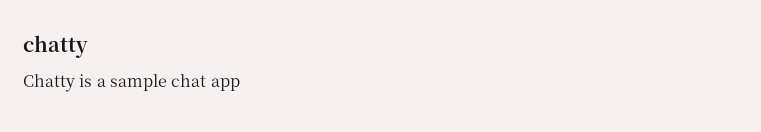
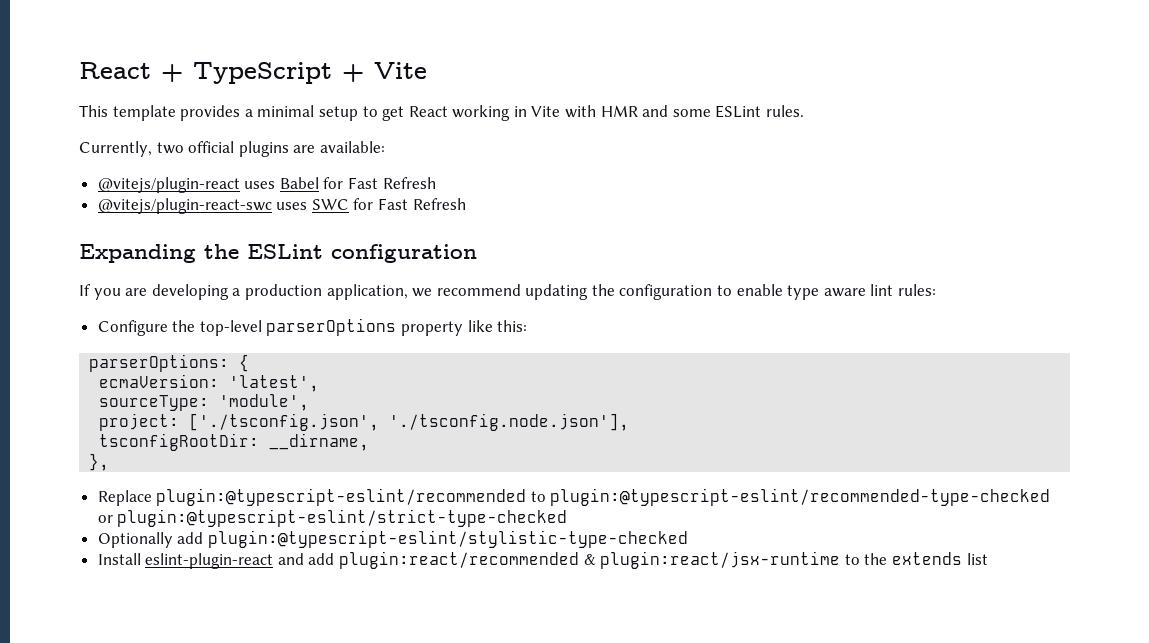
[23,35,88,58] [23,74,240,92] chatty // Chatty is a sample chat app -> [79,62,427,84] [79,105,805,121] [79,141,385,157] [97,177,436,193] [97,198,466,214] [79,244,477,263] [79,284,937,300] [97,318,528,336] [89,354,250,372] [99,374,320,392] [99,394,310,411] [99,413,630,431] [99,433,370,451] [89,453,110,471] [97,488,1051,506] [97,509,568,527] [97,530,688,548] [97,551,988,569] React + TypeScript + Vite // This template provides a minimal setup to get React working in Vite with HMR and some ESLint rules. // Currently, two official plugins are available: // @vitejs/plugin-react uses Babel for Fast Refresh // @vitejs/plugin-react-swc uses SWC for Fast Refresh // Expanding the ESLint configuration // If you are developing a production application, we recommend updating the configuration to enable type aware lint rules: // Configure the top-level parserOptions property like this: // parserOptions: { // ecmaVersion: 'latest', // sourceType: 'module', // project: ['./tsconfig.json', './tsconfig.node.json'], // tsconfigRootDir: __dirname, // }, // Replace plugin:@typescript-eslint/recommended to plugin:@typescript-eslint/recommended-type-checked or plugin:@typescript-eslint/strict-type-checked // Optionally add plugin:@typescript-eslint/stylistic-type-checked // Install eslint-plugin-react and add plugin:react/recommended & plugin:react/jsx-runtime to the extends list

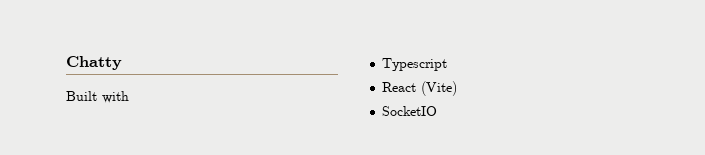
[79,62,427,84] [79,105,805,121] [79,141,385,157] [97,177,436,193] [97,198,466,214] [79,244,477,263] [79,284,937,300] [97,318,528,336] [89,354,250,372] [99,374,320,392] [99,394,310,411] [99,413,630,431] [99,433,370,451] [89,453,110,471] [97,488,1051,506] [97,509,568,527] [97,530,688,548] [97,551,988,569] React + TypeScript + Vite // This template provides a minimal setup to get React working in Vite with HMR and some ESLint rules. // Currently, two official plugins are available: // @vitejs/plugin-react uses Babel for Fast Refresh // @vitejs/plugin-react-swc uses SWC for Fast Refresh // Expanding the ESLint configuration // If you are developing a production application, we recommend updating the configuration to enable type aware lint rules: // Configure the top-level parserOptions property like this: // parserOptions: { // ecmaVersion: 'latest', // sourceType: 'module', // project: ['./tsconfig.json', './tsconfig.node.json'], // tsconfigRootDir: __dirname, // }, // Replace plugin:@typescript-eslint/recommended to plugin:@typescript-eslint/recommended-type-checked or plugin:@typescript-eslint/strict-type-checked // Optionally add plugin:@typescript-eslint/stylistic-type-checked // Install eslint-plugin-react and add plugin:react/recommended & plugin:react/jsx-runtime to the extends list -> [66,56,122,70] [66,91,129,103] [382,58,448,71] [382,81,458,96] [382,106,438,116] Chatty // Built with // Typescript // React (Vite) // SocketIO

